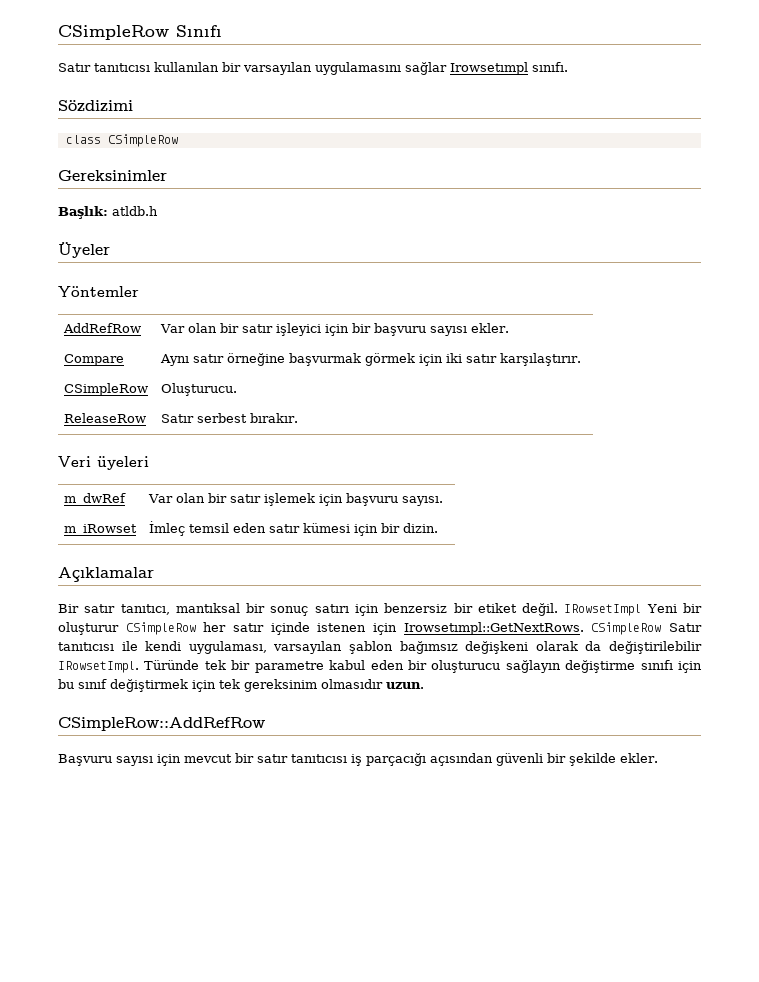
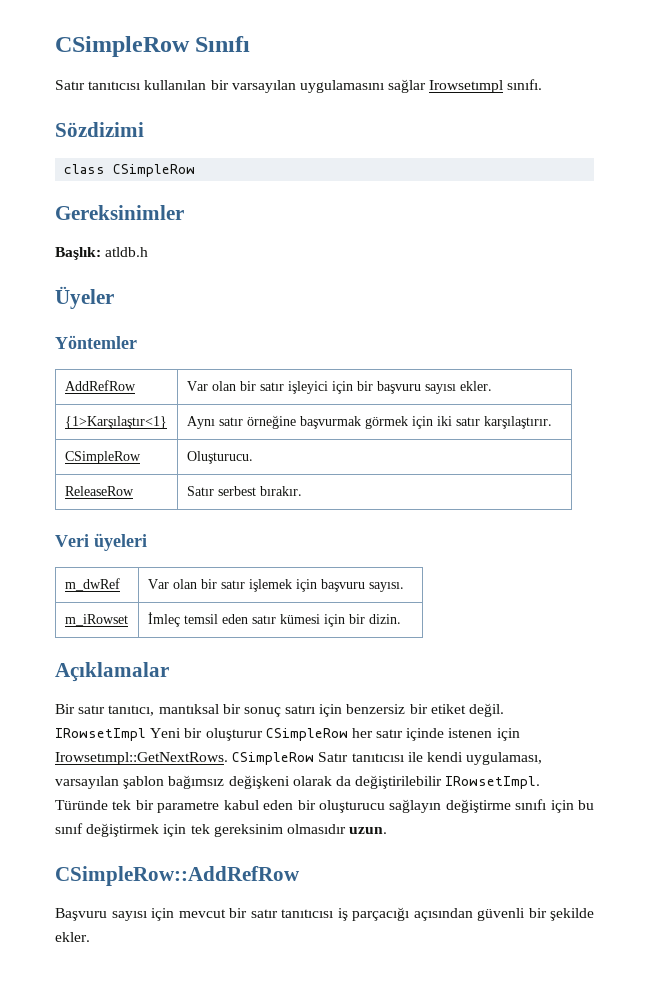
[64,354,125,366] Compare -> [64,416,167,429] {1>Karşılaştır<1}

